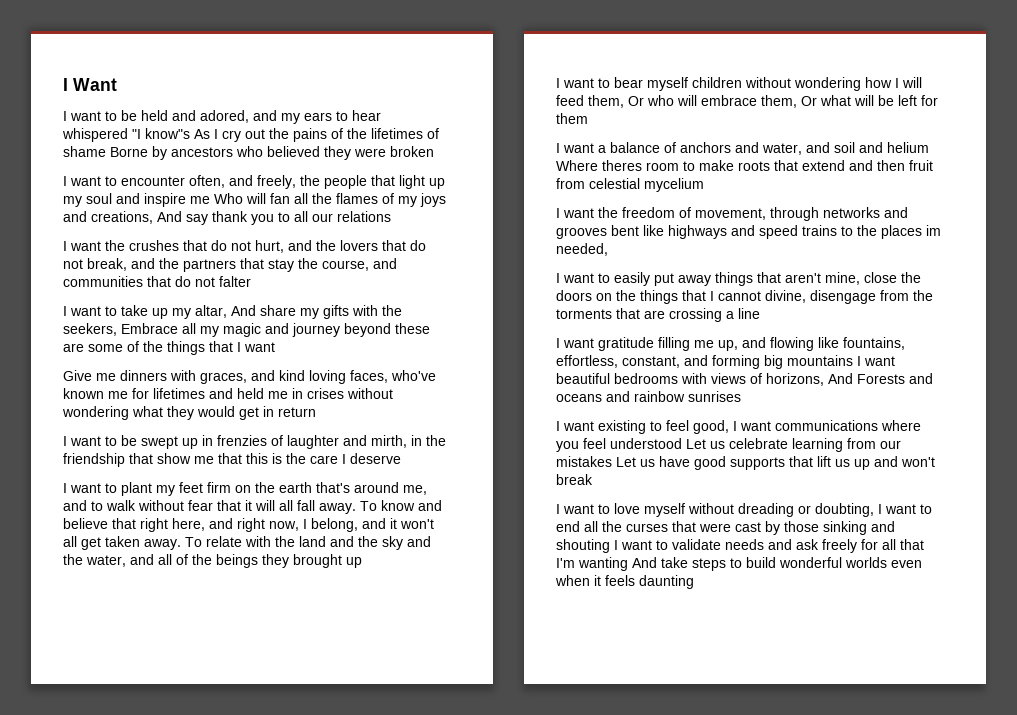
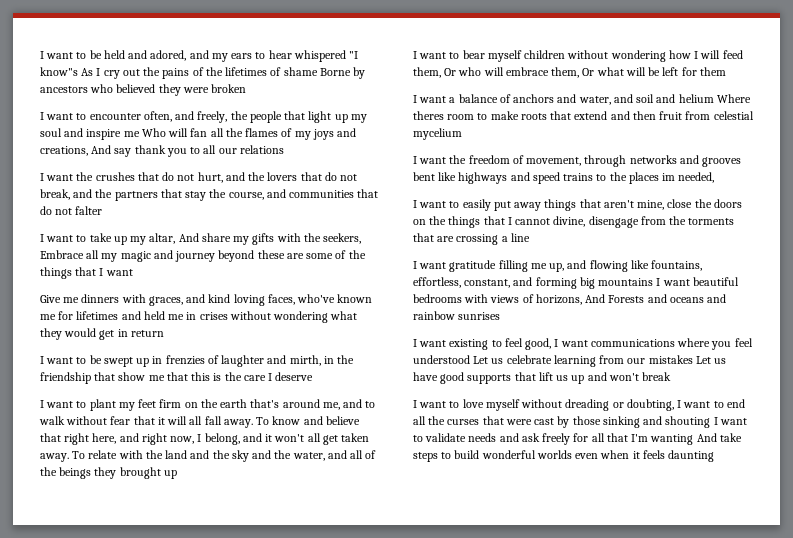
[63,78,117,91] [63,111,67,121] I Want // I -> [40,51,44,59] I

